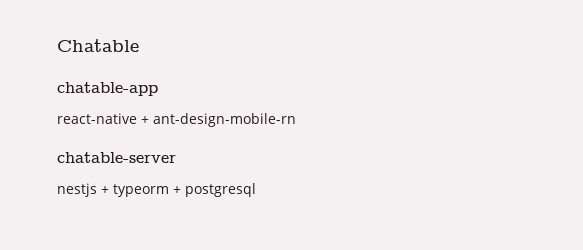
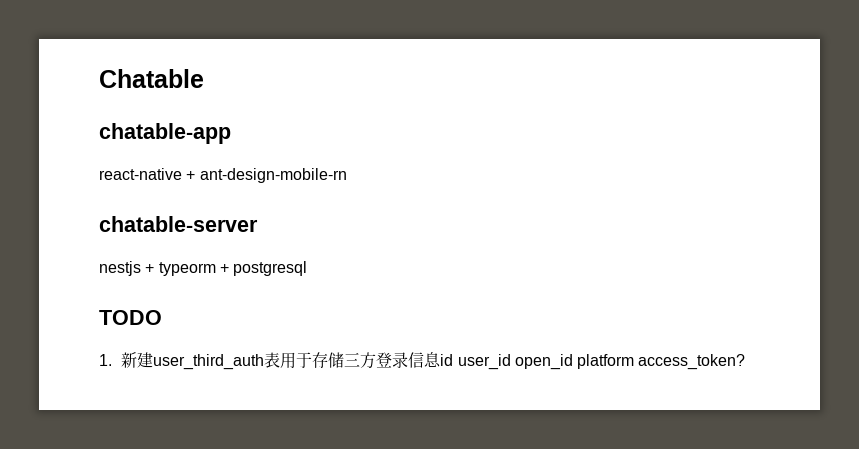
(256, 190) none -> [99,310,162,325] [99,352,746,370] // TODO // 1.新建user_third_auth表用于存储三方登录信息id user_id open_id platform access_token?

